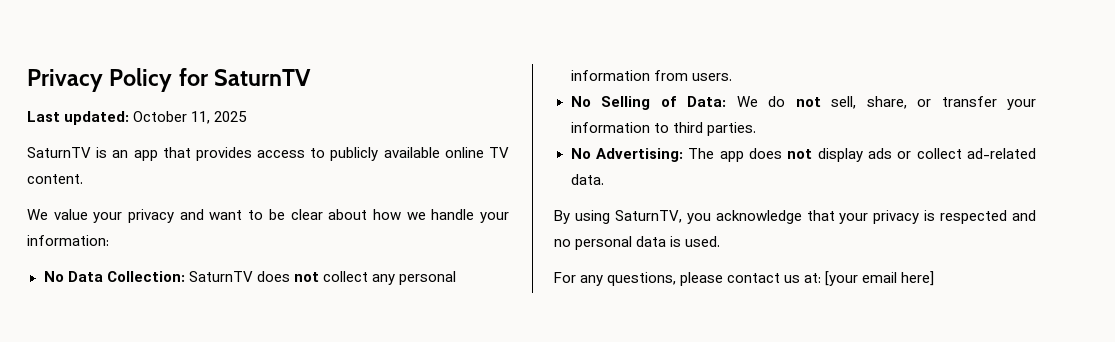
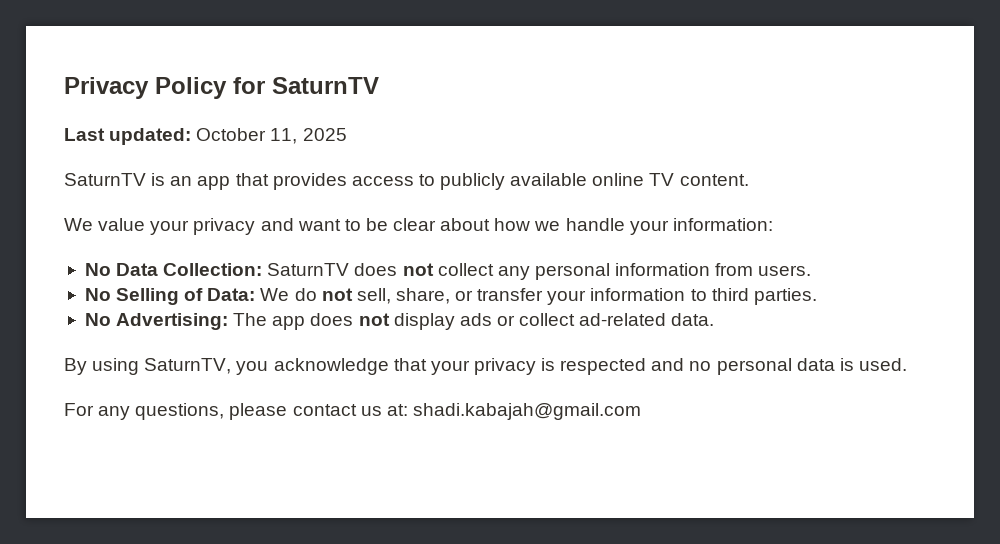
[825,271,935,286] [your email here] -> [412,403,641,420] shadi.kabajah@gmail.com

